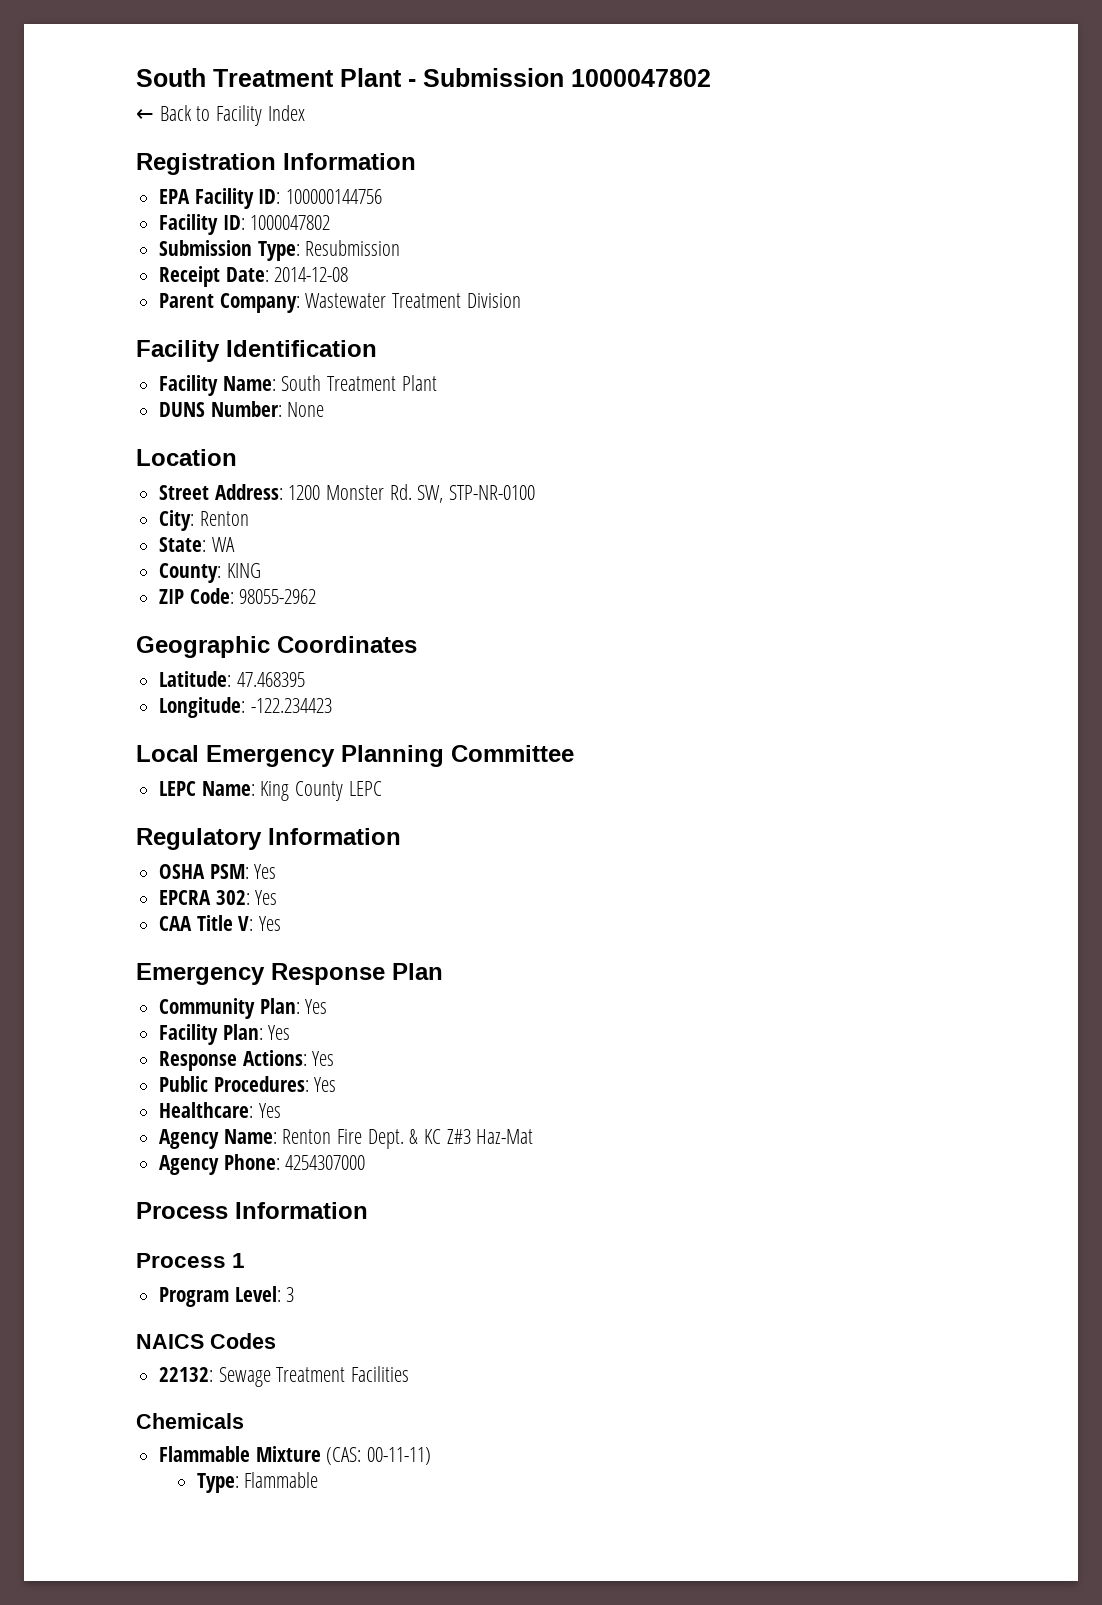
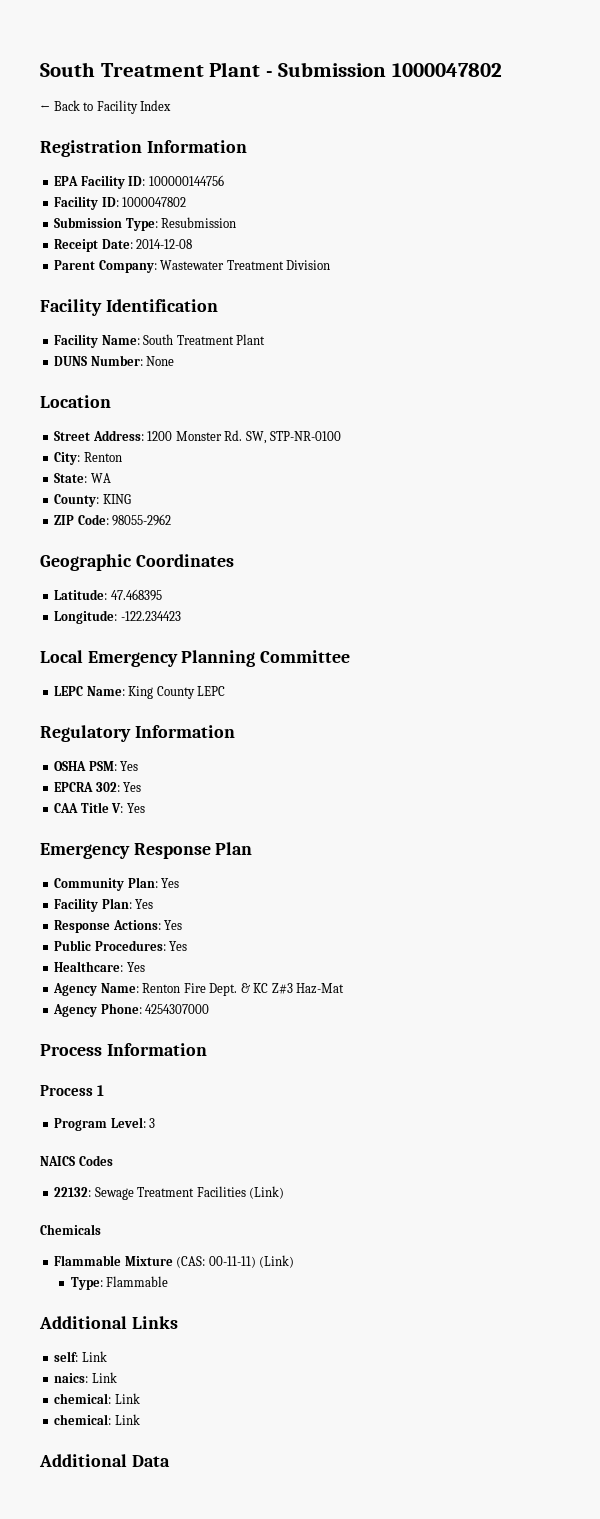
(410, 1374) none -> [249,1186,285,1199] (Link)
(432, 1456) none -> [259,1255,295,1268] (Link)
(319, 1480) none -> [39,1316,178,1329] [54,1351,107,1362] [54,1372,117,1383] [54,1393,140,1404] [54,1414,140,1425] [39,1454,170,1467] // Additional Links // self: Link // naics: Link // chemical: Link // chemical: Link // Additional Data

